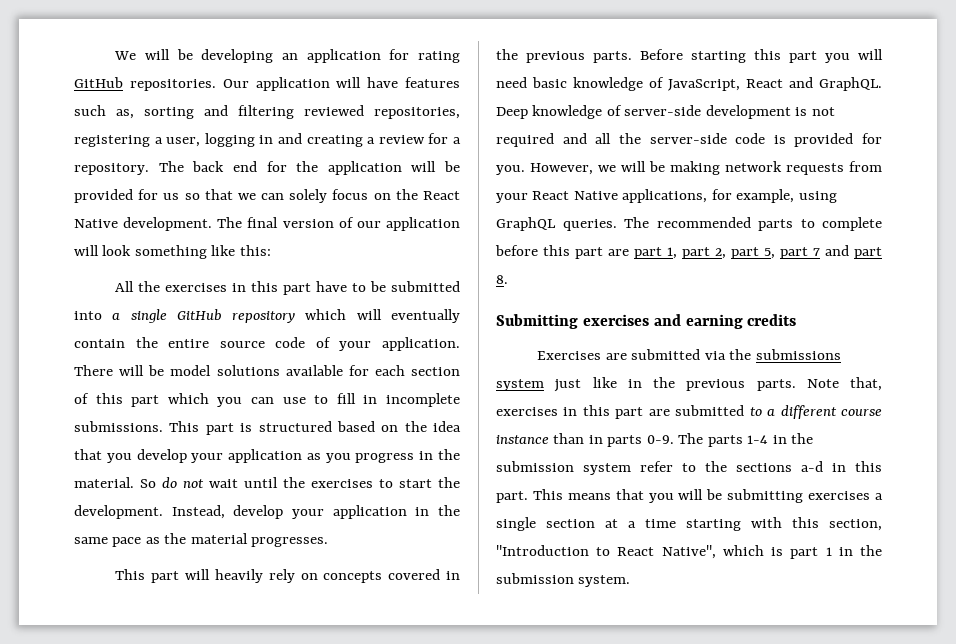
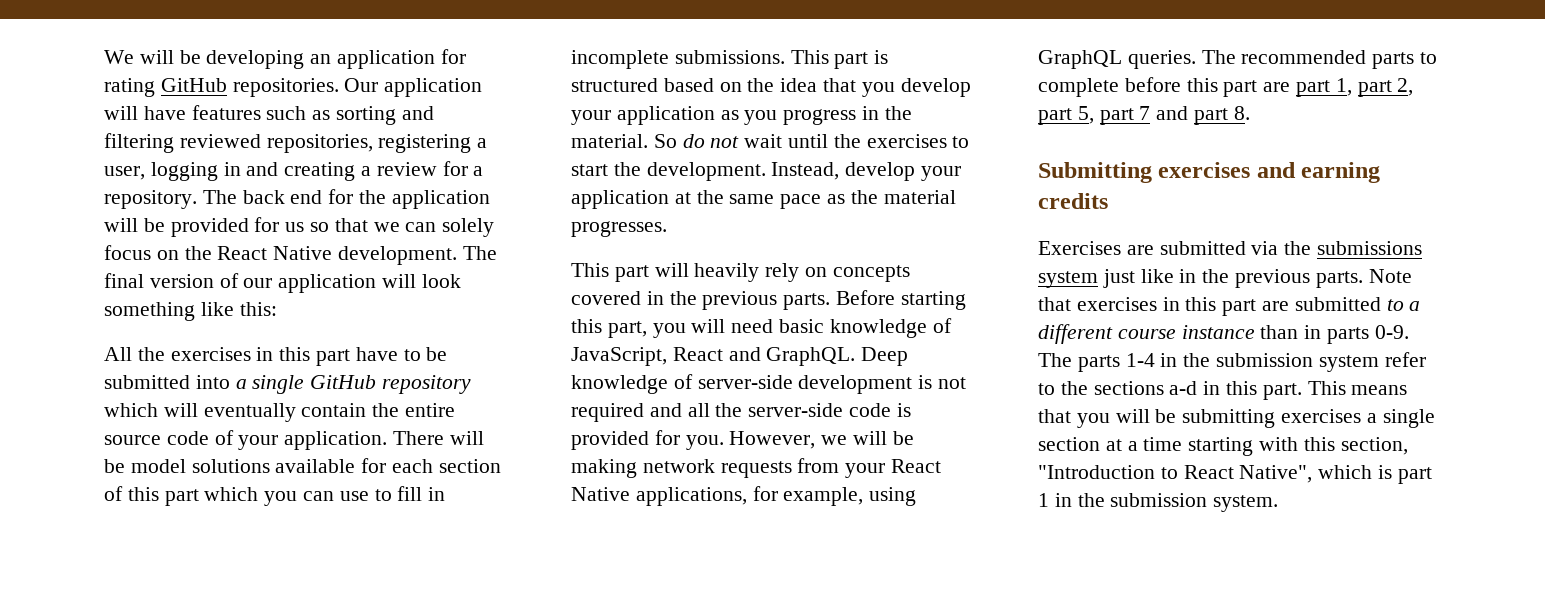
[116,109,134,119] as, -> [312,110,331,120] as
[415,507,430,516] in -> [674,192,691,204] at
[789,51,817,63] part -> [607,321,647,338] part,
[850,377,882,391] that, -> [1038,297,1071,311] that

